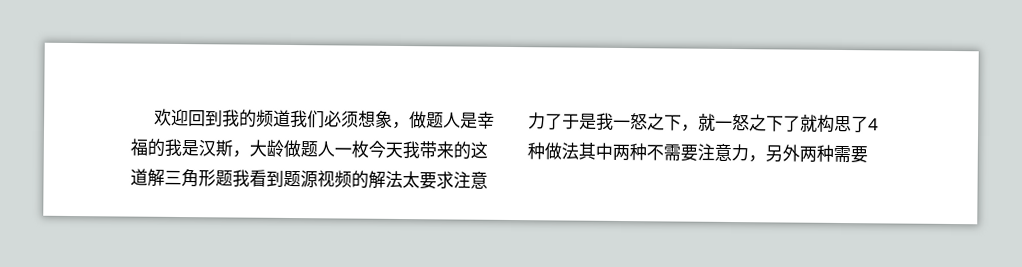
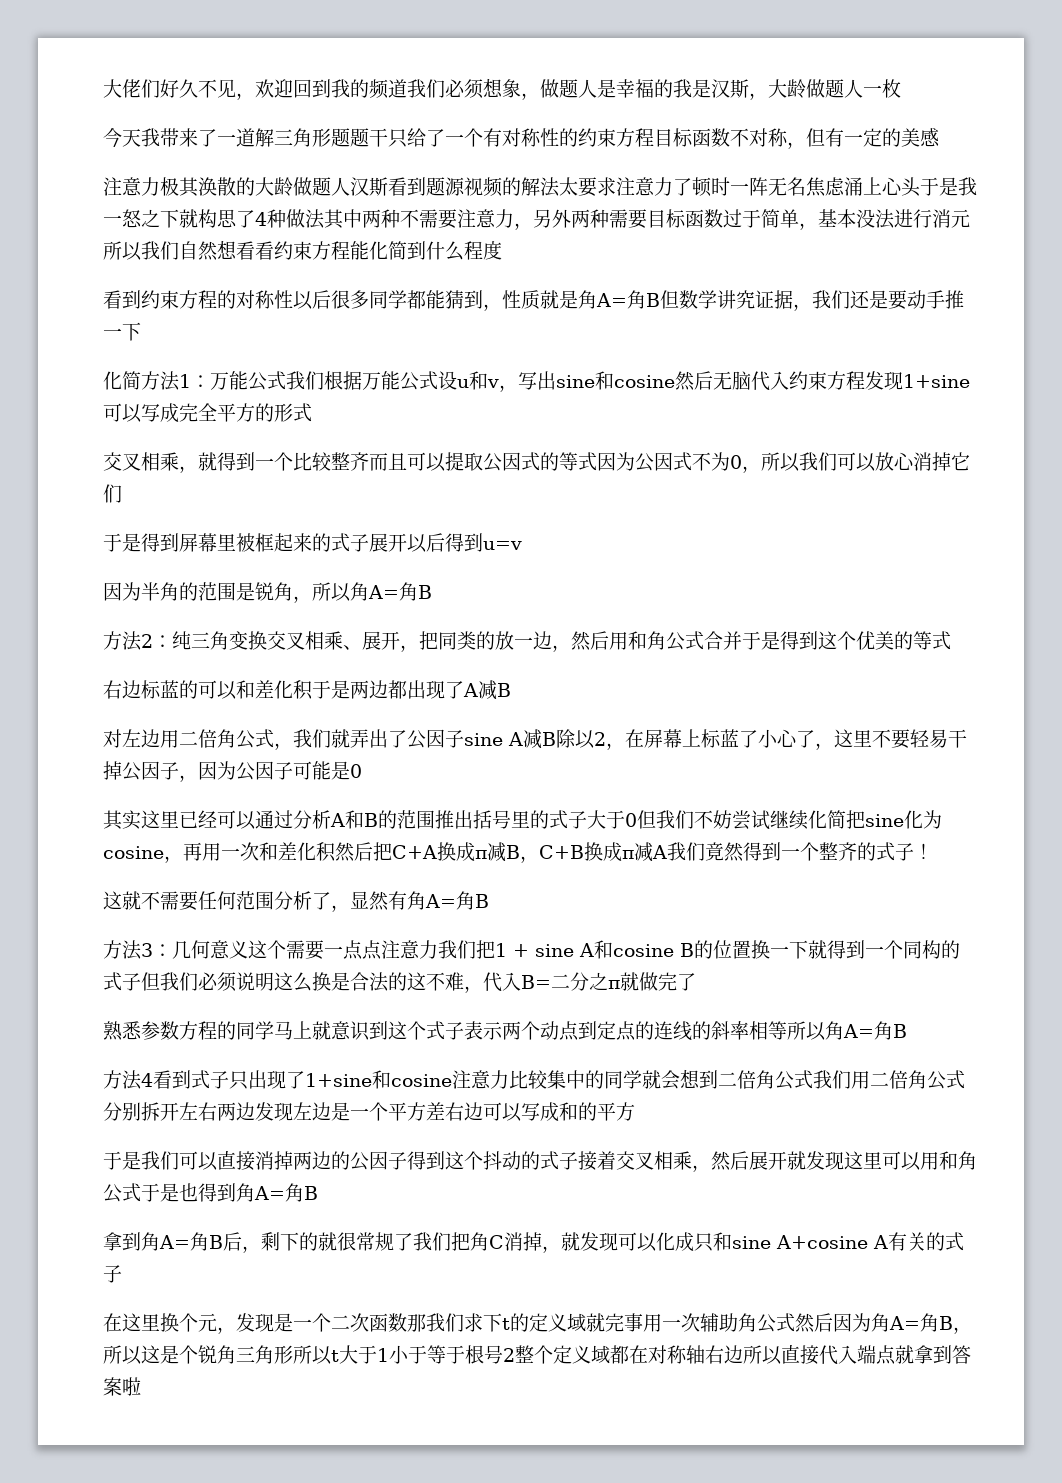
(153, 117) none -> [103,79,255,100] 大佬们好久不见，
(369, 149) none -> (901, 88) //
[453,141,488,160] 的这 -> [198,129,236,147] 了一
[232,169,250,187] 我 -> [350,128,940,149] [103,177,388,197] 题干只给了一个有对称性的约束方程目标函数不对称，但有一定的美感 // 注意力极其涣散的大龄做题人汉斯
[562,112,801,132] 于是我一怒之下，就一怒之下了 -> [692,177,977,197] [103,209,179,228] 顿时一阵无名焦虑涌上心头于是我一怒之下
(868, 155) none -> [647,209,970,230] [103,240,502,261] [103,290,964,311] [103,322,141,341] [103,371,970,392] [103,403,312,423] [103,452,970,473] [103,484,122,503] [103,533,522,553] [103,582,432,603] [103,631,951,652] [103,680,511,700] [103,729,967,750] [103,761,362,782] [103,810,942,830] [103,842,933,863] [103,891,489,912] [103,940,960,960] [103,972,696,993] [103,1021,907,1041] [103,1069,965,1090] [103,1102,635,1122] [103,1151,977,1172] [103,1183,318,1203] [103,1232,964,1253] [103,1265,122,1283] [103,1313,972,1334] [103,1345,971,1365] [103,1377,141,1396] 目标函数过于简单，基本没法进行消元所以我们自然想看看约束方程能化简到什么程度 // 看到约束方程的对称性以后很多同学都能猜到，性质就是角A=角B但数学讲究证据，我们还是要动手推一下 // 化简方法1：万能公式我们根据万能公式设u和v，写出sine和cosine然后无脑代入约束方程发现1+sine可以写成完全平方的形式 // 交叉相乘，就得到一个比较整齐而且可以提取公因式的等式因为公因式不为0，所以我们可以放心消掉它们 // 于是得到屏幕里被框起来的式子展开以后得到u=v // 因为半角的范围是锐角，所以角A=角B // 方法2：纯三角变换交叉相乘、展开，把同类的放一边，然后用和角公式合并于是得到这个优美的等式 // 右边标蓝的可以和差化积于是两边都出现了A减B // 对左边用二倍角公式，我们就弄出了公因子sine A减B除以2，在屏幕上标蓝了小心了，这里不要轻易干掉公因子，因为公因子可能是0 // 其实这里已经可以通过分析A和B的范围推出括号里的式子大于0但我们不妨尝试继续化简把sine化为cosine，再用一次和差化积然后把C+A换成π减B，C+B换成π减A我们竟然得到一个整齐的式子！ // 这就不需要任何范围分析了，显然有角A=角B // 方法3：几何意义这个需要一点点注意力我们把1 + sine A和cosine B的位置换一下就得到一个同构的式子但我们必须说明这么换是合法的这不难，代入B=二分之π就做完了 // 熟悉参数方程的同学马上就意识到这个式子表示两个动点到定点的连线的斜率相等所以角A=角B // 方法4看到式子只出现了1+sine和cosine注意力比较集中的同学就会想到二倍角公式我们用二倍角公式分别拆开左右两边发现左边是一个平方差右边可以写成和的平方 // 于是我们可以直接消掉两边的公因子得到这个抖动的式子接着交叉相乘，然后展开就发现这里可以用和角公式于是也得到角A=角B // 拿到角A=角B后，剩下的就很常规了我们把角C消掉，就发现可以化成只和sine A+cosine A有关的式子 // 在这里换个元，发现是一个二次函数那我们求下t的定义域就完事用一次辅助角公式然后因为角A=角B，所以这是个锐角三角形所以t大于1小于等于根号2整个定义域都在对称轴右边所以直接代入端点就拿到答案啦

